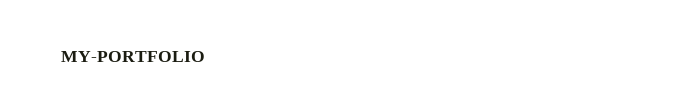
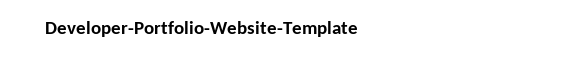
[61,51,205,62] MY-PORTFOLIO -> [45,21,358,37] Developer-Portfolio-Website-Template

